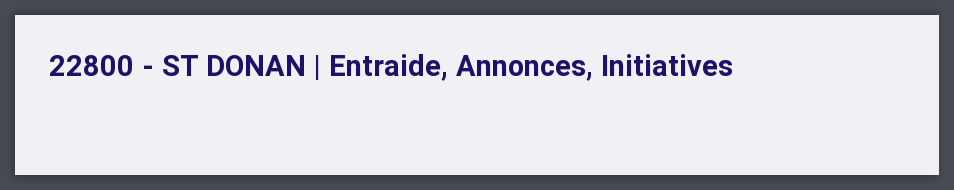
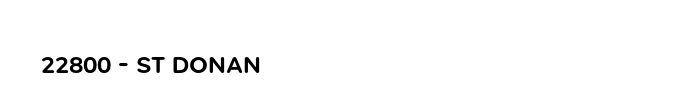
[314,54,733,81] | Entraide, Annonces, Initiatives -> (261, 64) none

